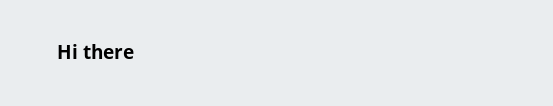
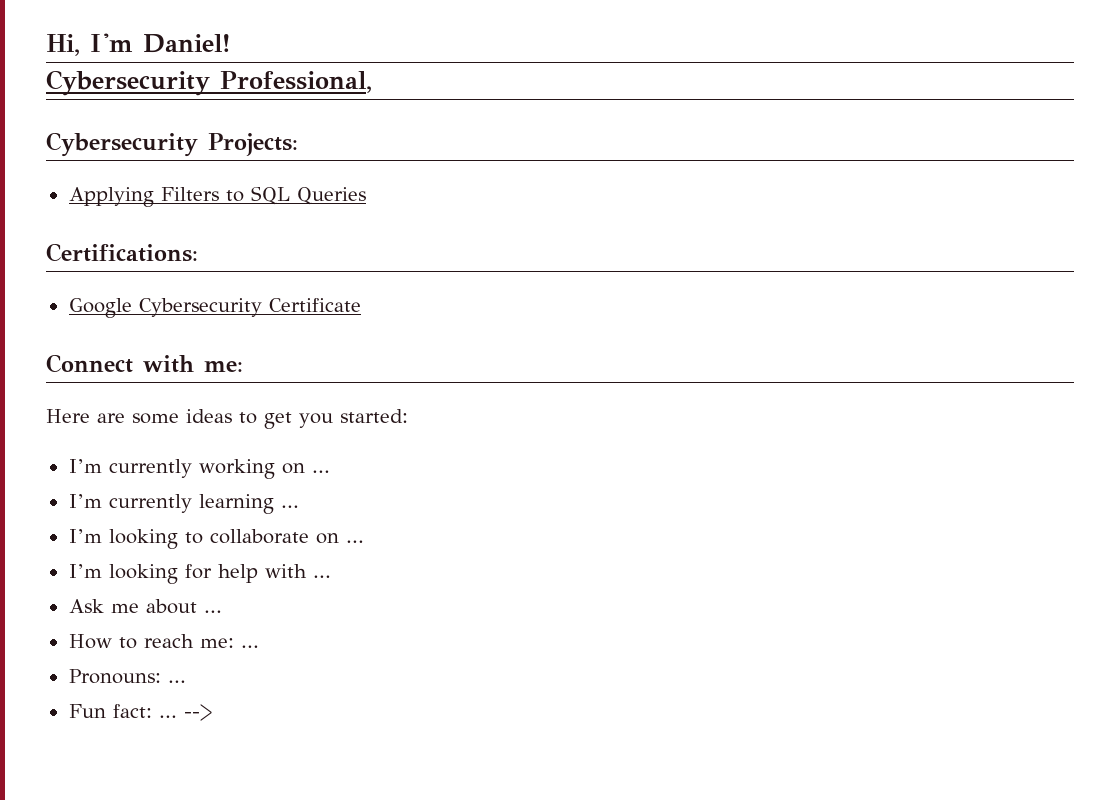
[57,44,134,59] Hi there -> [46,33,231,56] [46,70,372,96] [46,132,298,157] [68,186,366,207] [46,243,198,262] [68,298,361,318] [46,354,243,373] [46,409,408,429] [68,459,330,479] [68,494,299,514] [68,529,364,549] [68,564,331,584] [68,599,222,614] [68,634,259,649] [68,669,186,684] [68,704,212,721] Hi, I'm Daniel! // Cybersecurity Professional, // Cybersecurity Projects: // Applying Filters to SQL Queries // Certifications: // Google Cybersecurity Certificate // Connect with me: // Here are some ideas to get you started: // I’m currently working on ... // I’m currently learning ... // I’m looking to collaborate on ... // I’m looking for help with ... // Ask me about ... // How to reach me: ... // Pronouns: ... // Fun fact: ... -->

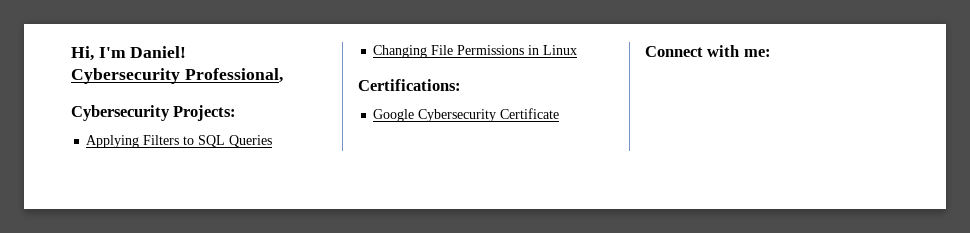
(366, 196) none -> [373,45,578,58] // Changing File Permissions in Linux
[46,409,408,429] [68,459,330,479] [68,494,299,514] [68,529,364,549] [68,564,331,584] [68,599,222,614] [68,634,259,649] [68,669,186,684] [68,704,212,721] // Here are some ideas to get you started: // I’m currently working on ... // I’m currently learning ... // I’m looking to collaborate on ... // I’m looking for help with ... // Ask me about ... // How to reach me: ... // Pronouns: ... // Fun fact: ... --> -> (771, 53) none

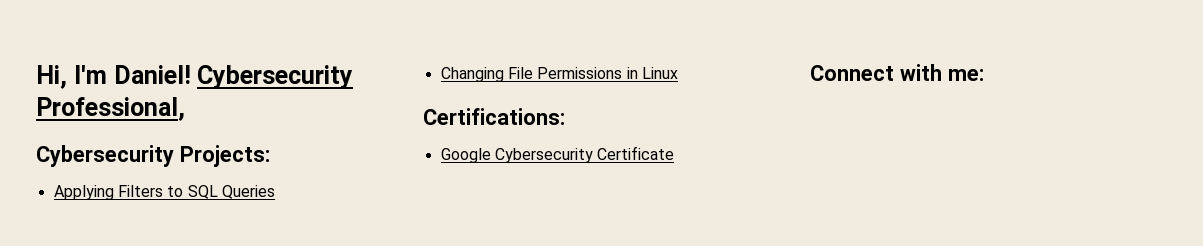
(187, 52) // -> (191, 74) none

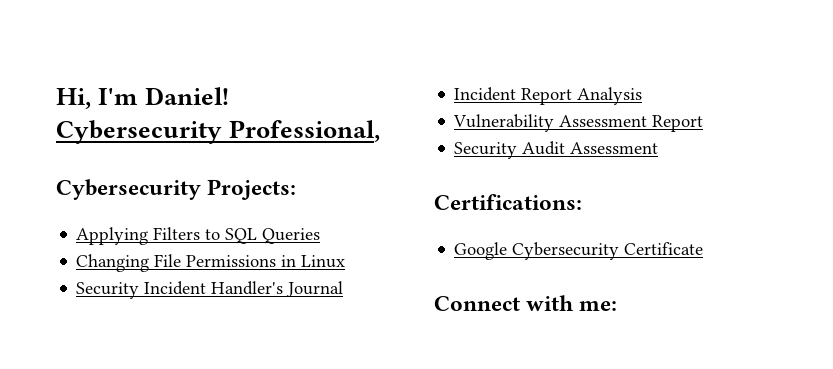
(678, 73) none -> [76,281,344,299] [454,87,643,105] [453,114,704,132] [454,141,659,159] // Security Incident Handler's Journal // Incident Report Analysis // Vulnerability Assessment Report // Security Audit Assessment

